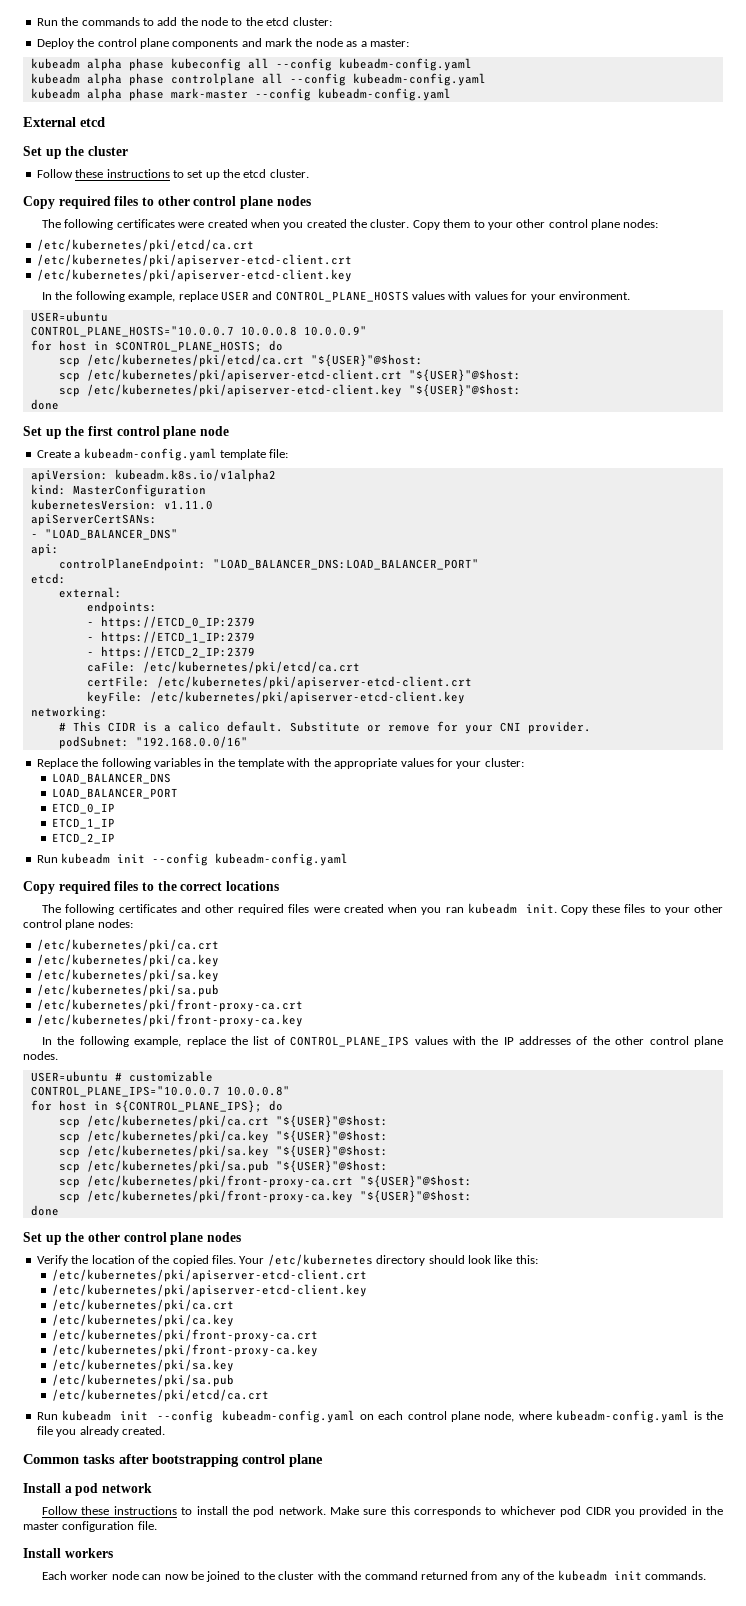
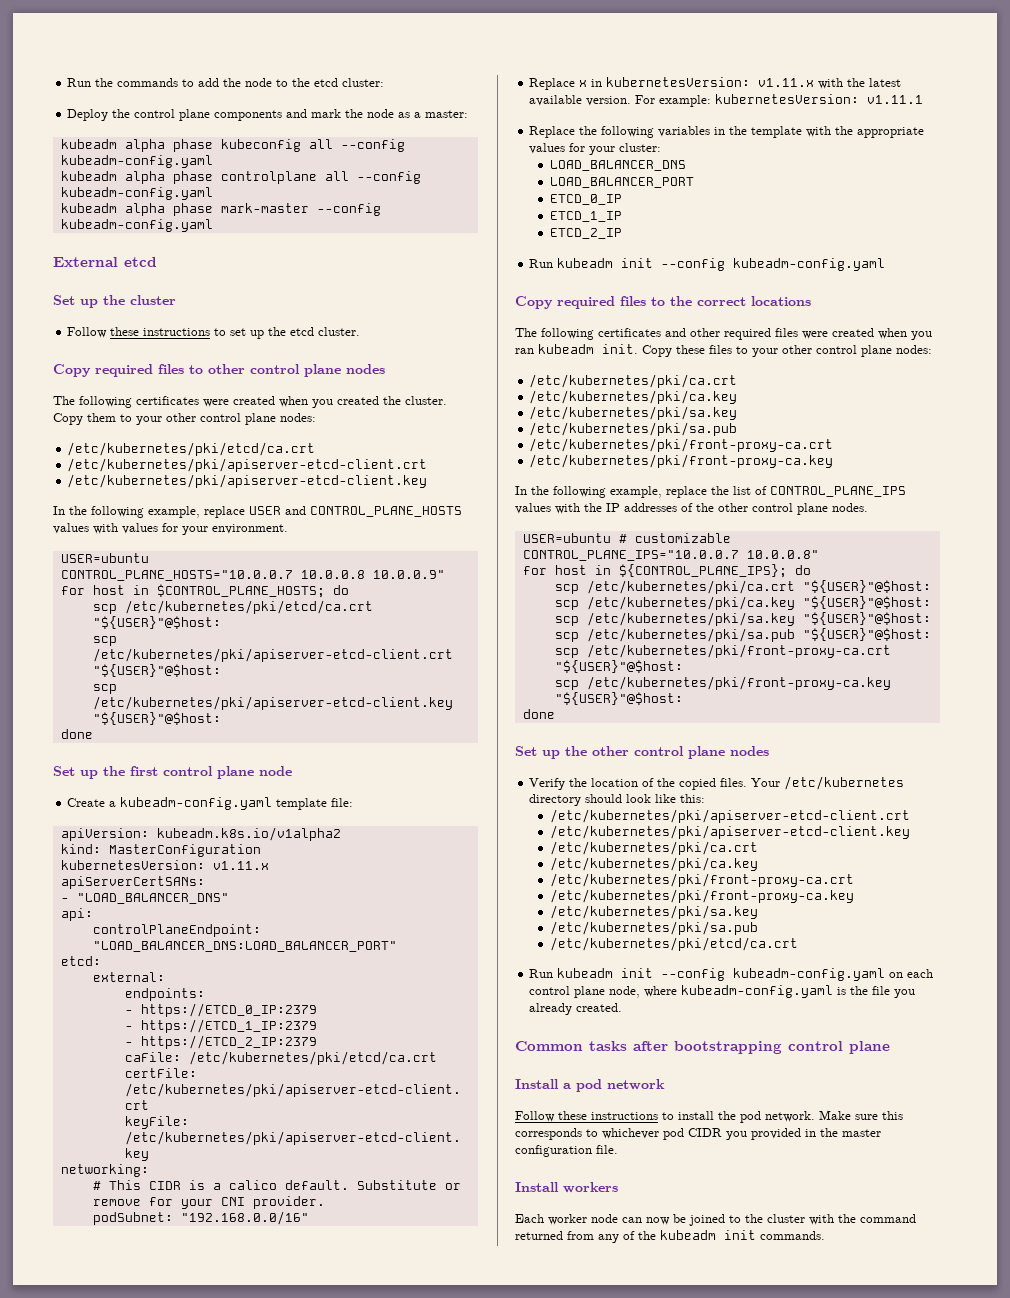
[163,500,213,510] v1.11.0 -> [212,861,269,870] v1.11.x
(248, 742) none -> [529,77,902,90] [529,94,924,107] // Replace x in kubernetesVersion: v1.11.x with the latest available version. For example: kubernetesVersion: v1.11.1

